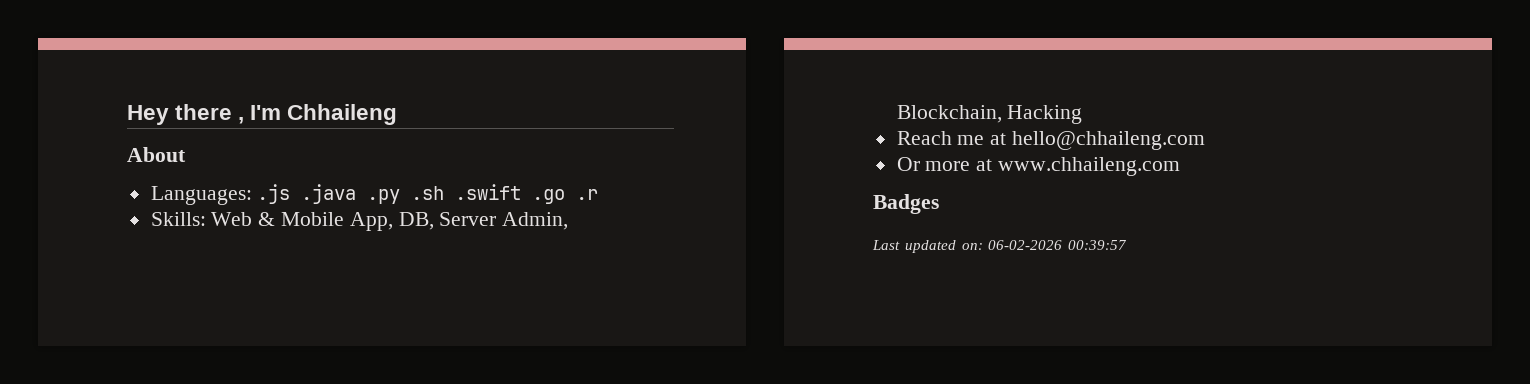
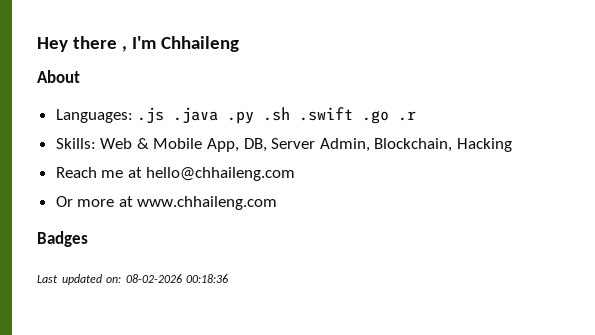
[988,240,1128,250] 06-02-2026 00:39:57 -> [125,274,229,283] 08-02-2026 00:18:36

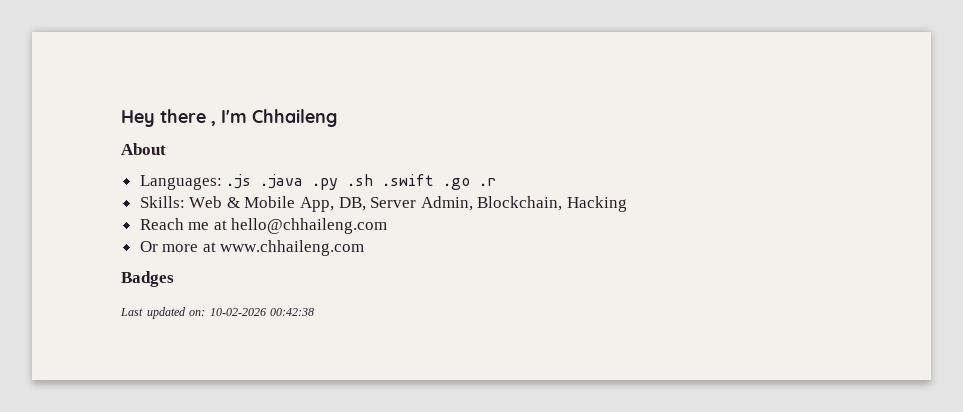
[125,274,229,283] 08-02-2026 00:18:36 -> [209,308,315,316] 10-02-2026 00:42:38

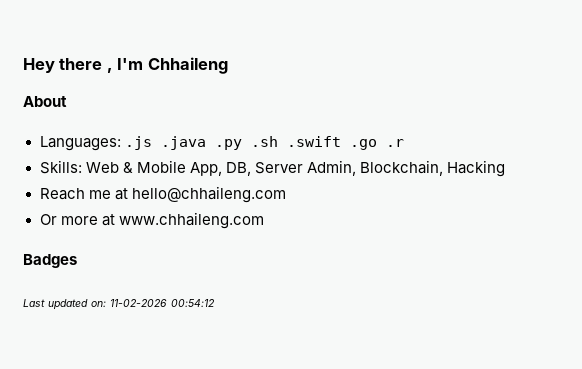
[209,308,315,316] 10-02-2026 00:42:38 -> [110,299,216,307] 11-02-2026 00:54:12

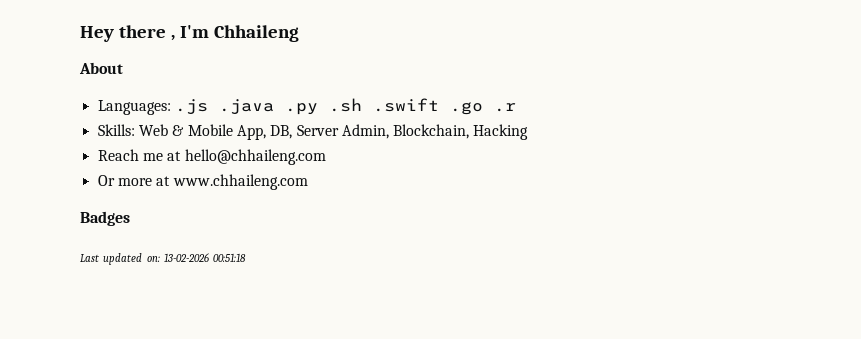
[110,299,216,307] 11-02-2026 00:54:12 -> [163,253,247,262] 13-02-2026 00:51:18

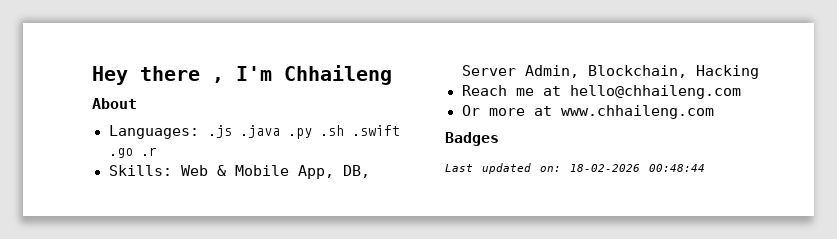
[163,253,247,262] 13-02-2026 00:51:18 -> [570,164,705,172] 18-02-2026 00:48:44

